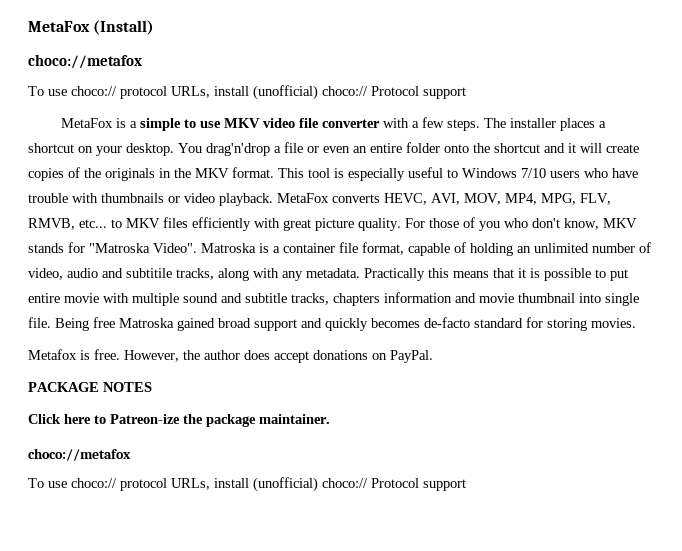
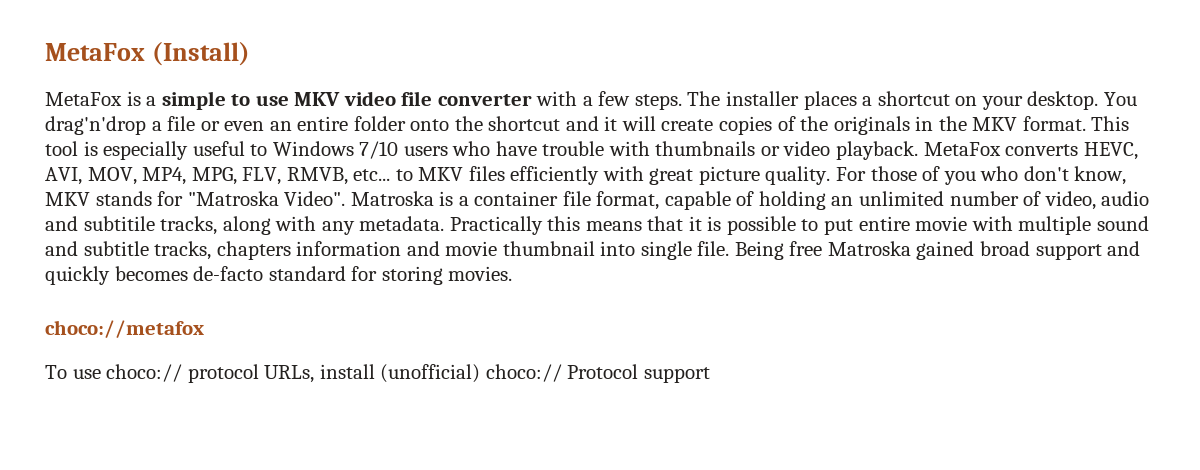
[28,54,142,69] [28,85,466,100] // choco://metafox // To use choco:// protocol URLs, install (unofficial) choco:// Protocol support -> (250, 54) none
[28,349,433,363] [28,382,152,392] [28,414,330,427] // Metafox is free. However, the author does accept donations on PayPal. // PACKAGE NOTES // Click here to Patreon-ize the package maintainer. -> (513, 273) none

